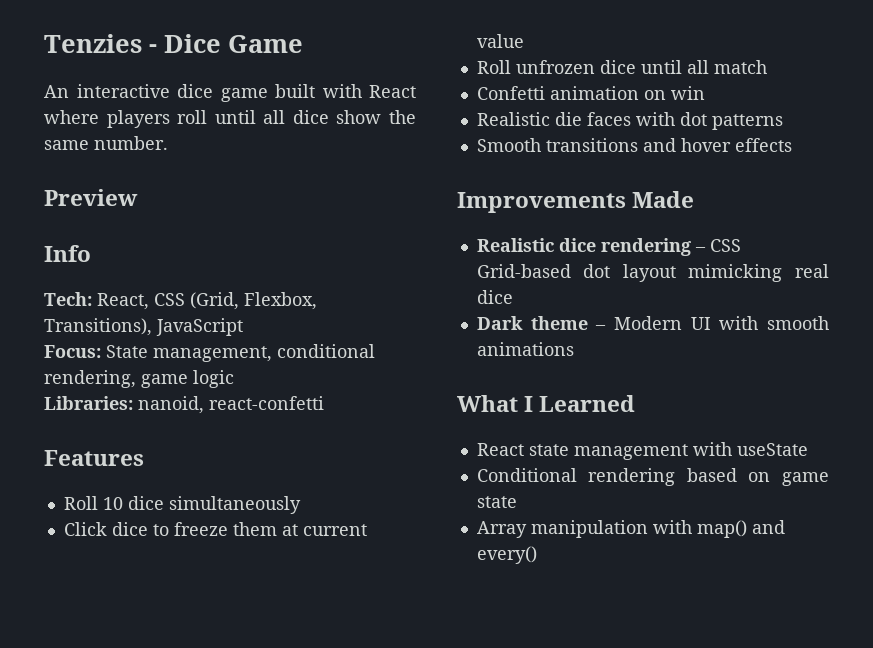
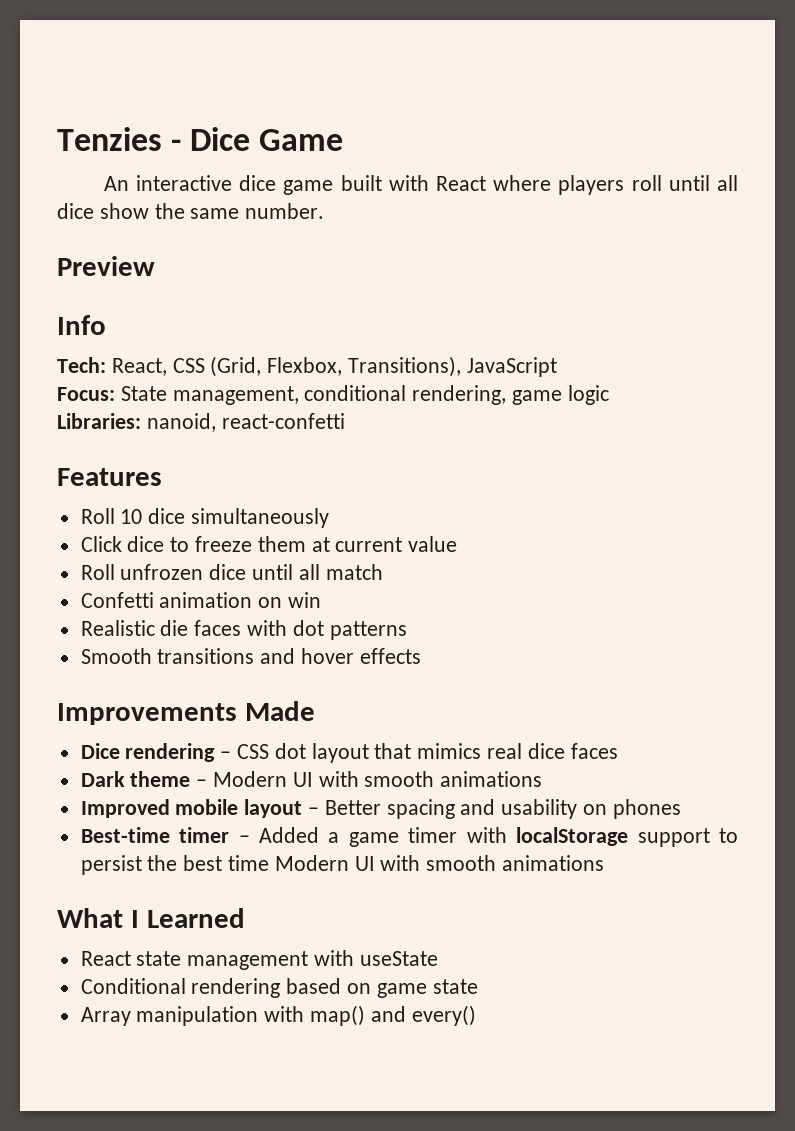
[476,238,596,252] Realistic dice -> [80,743,120,759] Dice
[476,264,571,278] Grid-based -> (270, 751) none
[688,264,783,282] mimicking -> [374,743,482,759] that mimics
(513, 297) none -> [570,743,618,759] faces
(574, 349) none -> [80,799,681,819] [80,827,738,847] [80,855,605,875] // Improved mobile layout – Better spacing and usability on phones // Best-time timer – Added a game timer with localStorage support to persist the best time Modern UI with smooth animations

